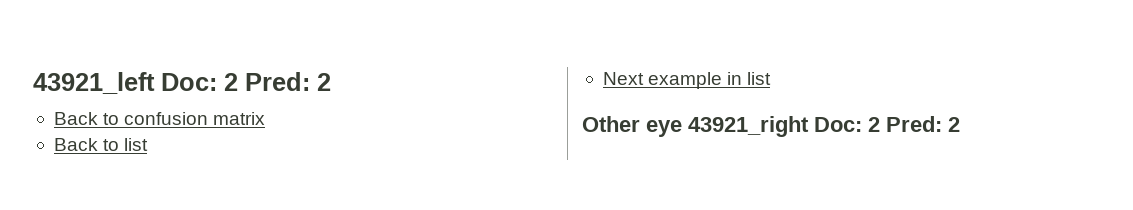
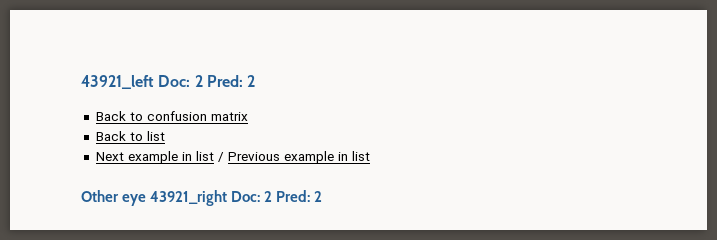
(772, 78) none -> [217,151,370,164] / Previous example in list

